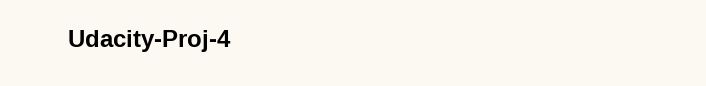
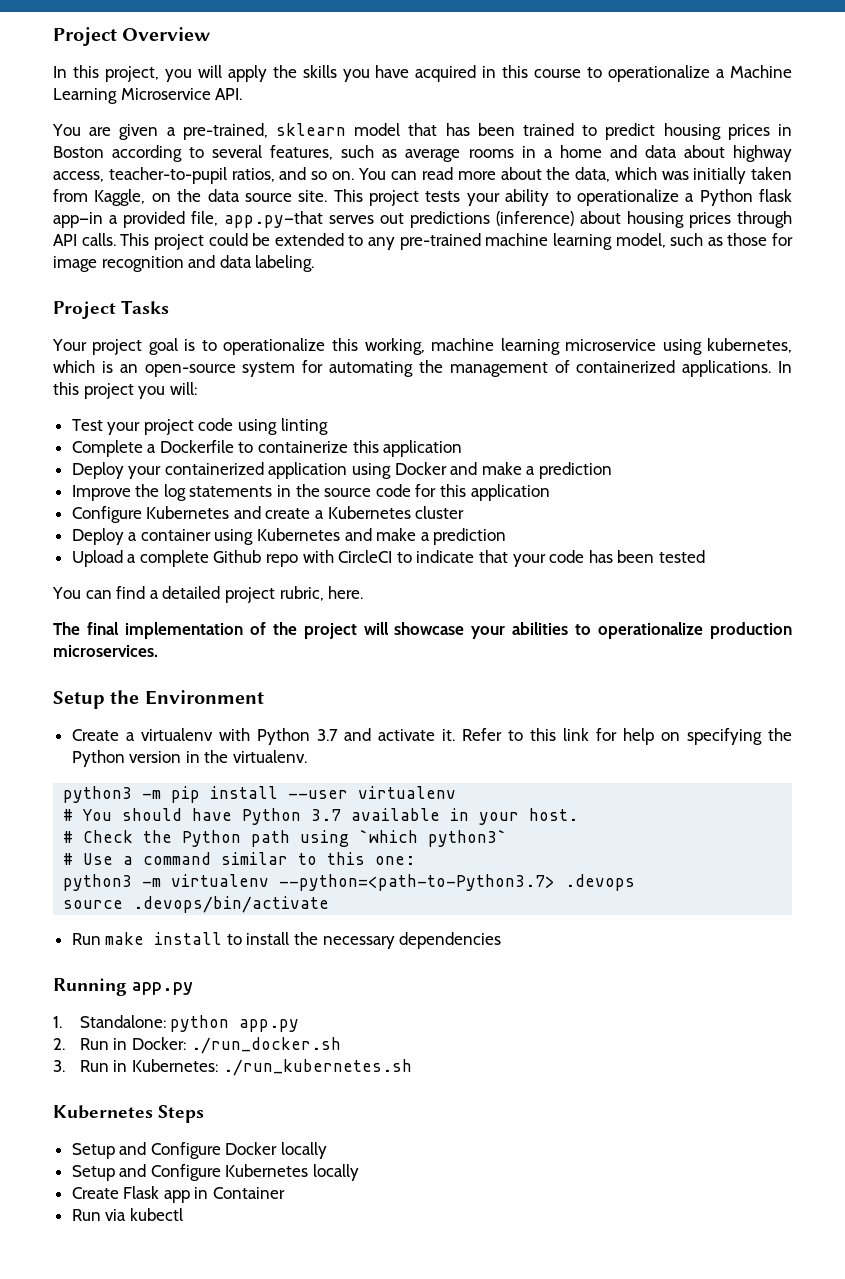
[68,30,231,52] Udacity-Proj-4 -> [53,27,211,46] [53,65,793,82] [53,88,243,104] [52,123,792,140] [53,145,793,162] [53,167,792,184] [53,189,792,206] [53,211,792,228] [53,233,793,250] [53,255,315,272] [53,300,170,319] [52,338,792,355] [53,360,793,377] [53,382,197,399] [71,418,328,435] [71,440,463,457] [71,462,613,479] [71,484,550,501] [71,506,465,523] [71,528,507,545] [71,550,705,567] [52,586,364,603] [53,622,792,639] [53,645,158,657] [53,690,264,709] [71,728,792,745] [71,750,308,767] [63,786,457,803] [63,808,579,825] [63,830,508,847] [63,852,416,865] [63,874,636,891] [63,896,330,913] [71,932,502,949] [53,978,194,996] [53,1015,300,1032] [53,1037,341,1054] [53,1059,412,1076] [53,1105,205,1123] [71,1142,328,1159] [71,1164,360,1181] [71,1186,286,1203] [71,1208,183,1221] Project Overview // In this project, you will apply the skills you have acquired in this course to operationalize a Machine Learning Microservice API. // You are given a pre-trained, sklearn model that has been trained to predict housing prices in Boston according to several features, such as average rooms in a home and data about highway access, teacher-to-pupil ratios, and so on. You can read more about the data, which was initially taken from Kaggle, on the data source site. This project tests your ability to operationalize a Python flask app—in a provided file, app.py—that serves out predictions (inference) about housing prices through API calls. This project could be extended to any pre-trained machine learning model, such as those for image recognition and data labeling. // Project Tasks // Your project goal is to operationalize this working, machine learning microservice using kubernetes, which is an open-source system for automating the management of containerized applications. In this project you will: // Test your project code using linting // Complete a Dockerfile to containerize this application // Deploy your containerized application using Docker and make a prediction // Improve the log statements in the source code for this application // Configure Kubernetes and create a Kubernetes cluster // Deploy a container using Kubernetes and make a prediction // Upload a complete Github repo with CircleCI to indicate that your code has been tested // You can find a detailed project rubric, here. // The final implementation of the project will showcase your abilities to operationalize production microservices. // Setup the Environment // Create a virtualenv with Python 3.7 and activate it. Refer to this link for help on specifying the Python version in the virtualenv. // python3 -m pip install --user virtualenv // # You should have Python 3.7 available in your host. // # Check the Python path using `which python3` // # Use a command similar to this one: // python3 -m virtualenv --python=<path-to-Python3.7> .devops // source .devops/bin/activate // Run make install to install the necessary dependencies // Running app.py // 1. Standalone: python app.py // 2. Run in Docker: ./run_docker.sh // 3. Run in Kubernetes: ./run_kubernetes.sh // Kubernetes Steps // Setup and Configure Docker locally // Setup and Configure Kubernetes locally // Create Flask app in Container // Run via kubectl

